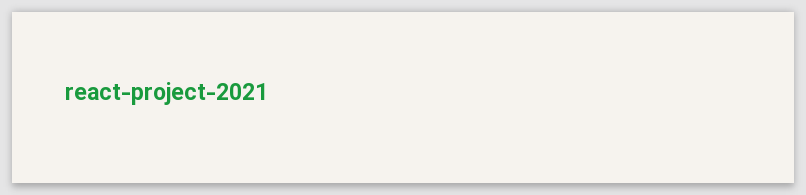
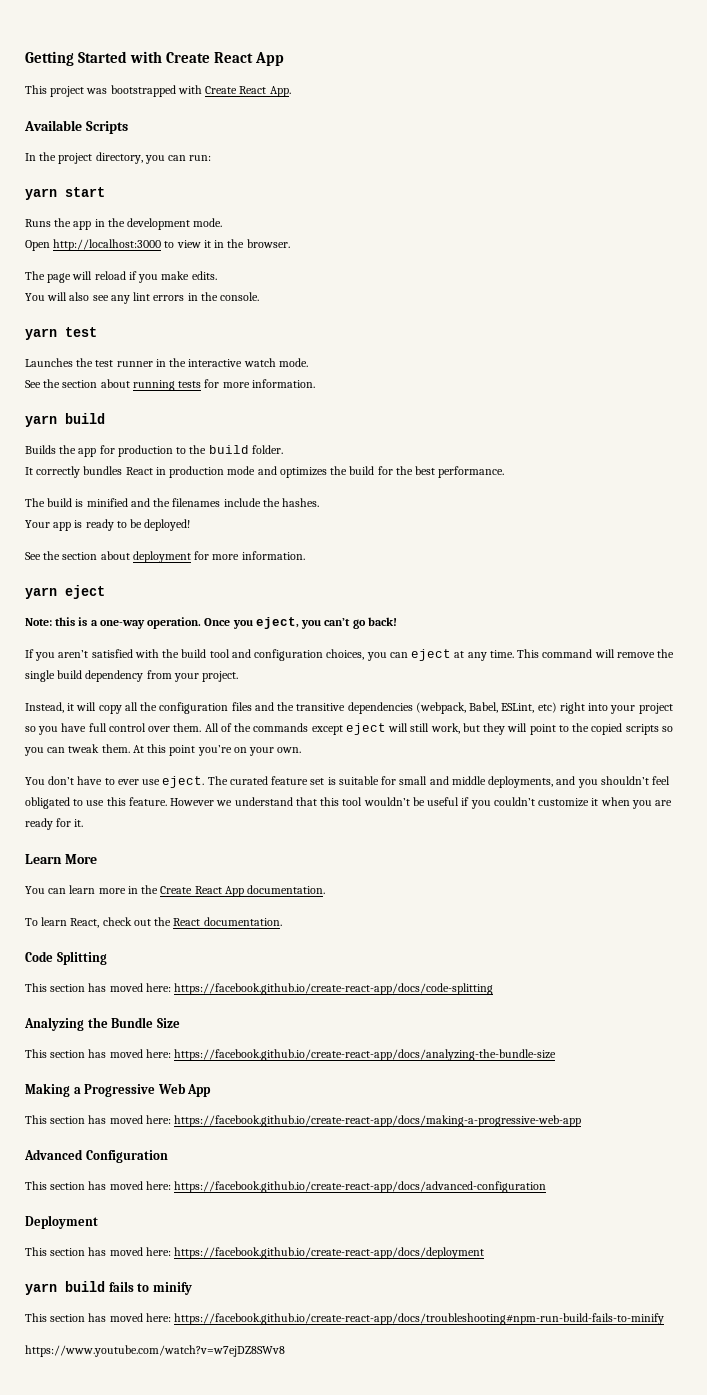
[65,82,268,105] react-project-2021 -> [25,51,285,66] [25,85,291,97] [24,120,128,134] [25,152,212,164] [25,187,105,200] [25,218,223,230] [25,239,290,251] [25,271,217,283] [25,292,260,304] [25,327,97,340] [25,358,308,367] [25,379,315,391] [25,413,105,427] [25,445,283,457] [25,466,505,478] [25,498,320,507] [25,519,191,531] [25,551,305,563] [25,585,105,599] [25,617,397,629] [25,649,675,661] [25,670,239,682] [25,702,673,714] [25,723,673,735] [24,744,302,756] [25,776,671,788] [25,797,673,809] [25,818,84,830] [25,854,97,864] [25,885,326,897] [25,917,282,928] [25,951,107,965] [25,983,494,995] [24,1017,180,1031] [25,1049,557,1061] [25,1083,212,1097] [25,1115,582,1127] [24,1149,168,1163] [25,1181,547,1193] [25,1215,98,1229] [25,1247,485,1259] [25,1281,192,1295] [25,1313,665,1325] [25,1345,285,1357] Getting Started with Create React App // This project was bootstrapped with Create React App. // Available Scripts // In the project directory, you can run: // yarn start // Runs the app in the development mode. // Open http://localhost:3000 to view it in the browser. // The page will reload if you make edits. // You will also see any lint errors in the console. // yarn test // Launches the test runner in the interactive watch mode. // See the section about running tests for more information. // yarn build // Builds the app for production to the build folder. // It correctly bundles React in production mode and optimizes the build for the best performance. // The build is minified and the filenames include the hashes. // Your app is ready to be deployed! // See the section about deployment for more information. // yarn eject // Note: this is a one-way operation. Once you eject, you can’t go back! // If you aren’t satisfied with the build tool and configuration choices, you can eject at any time. This command will remove the single build dependency from your project. // Instead, it will copy all the configuration files and the transitive dependencies (webpack, Babel, ESLint, etc) right into your project so you have full control over them. All of the commands except eject will still work, but they will point to the copied scripts so you can tweak them. At this point you’re on your own. // You don’t have to ever use eject. The curated feature set is suitable for small and middle deployments, and you shouldn’t feel obligated to use this feature. However we understand that this tool wouldn’t be useful if you couldn’t customize it when you are ready for it. // Learn More // You can learn more in the Create React App documentation. // To learn React, check out the React documentation. // Code Splitting // This section has moved here: https://facebook.github.io/create-react-app/docs/code-splitting // Analyzing the Bundle Size // This section has moved here: https://facebook.github.io/create-react-app/docs/analyzing-the-bundle-size // Making a Progressive Web App // This section has moved here: https://facebook.github.io/create-react-app/docs/making-a-progressive-web-app // Advanced Configuration // This section has moved here: https://facebook.github.io/create-react-app/docs/advanced-configuration // Deployment // This section has moved here: https://facebook.github.io/create-react-app/docs/deployment // yarn build fails to minify // This section has moved here: https://facebook.github.io/create-react-app/docs/troubleshooting#npm-run-build-fails-to-minify // https://www.youtube.com/watch?v=w7ejDZ8SWv8

